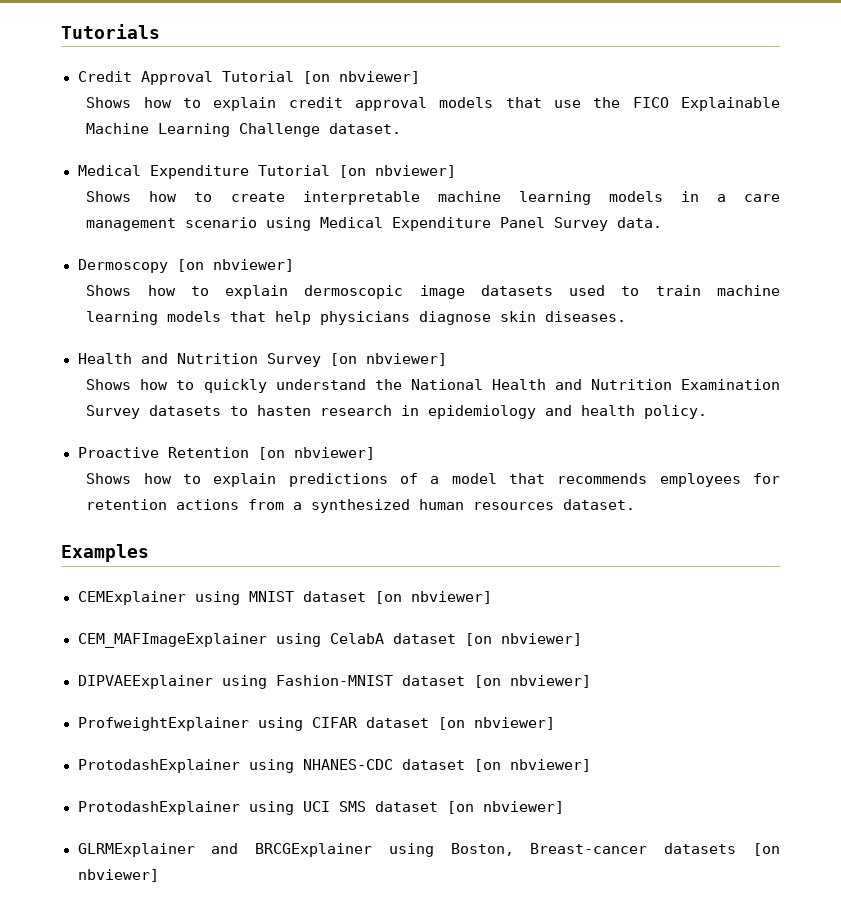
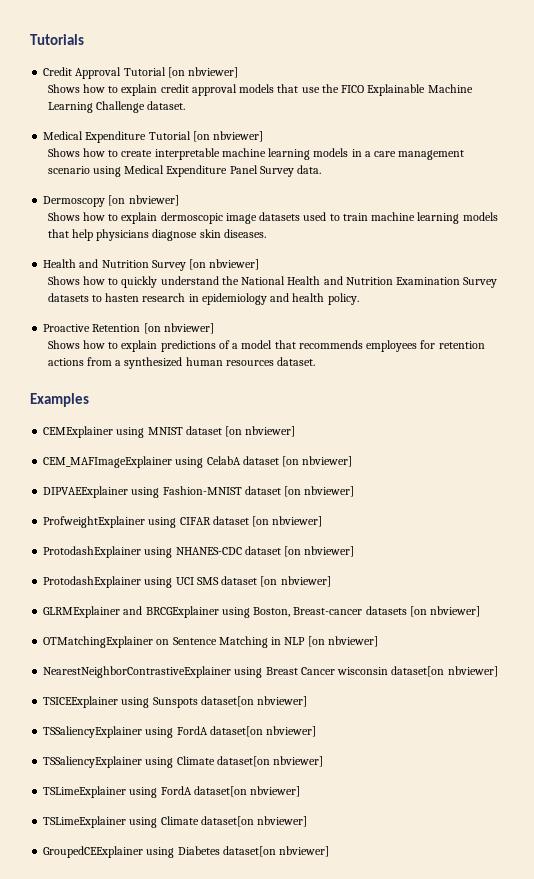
(159, 875) none -> [43,636,378,648] [43,666,498,678] [43,696,308,708] [43,726,317,738] [43,756,324,768] [43,786,301,798] [43,816,308,828] [43,846,330,858] // OTMatchingExplainer on Sentence Matching in NLP [on nbviewer] // NearestNeighborContrastiveExplainer using Breast Cancer wisconsin dataset[on nbviewer] // TSICEExplainer using Sunspots dataset[on nbviewer] // TSSaliencyExplainer using FordA dataset[on nbviewer] // TSSaliencyExplainer using Climate dataset[on nbviewer] // TSLimeExplainer using FordA dataset[on nbviewer] // TSLimeExplainer using Climate dataset[on nbviewer] // GroupedCEExplainer using Diabetes dataset[on nbviewer]

